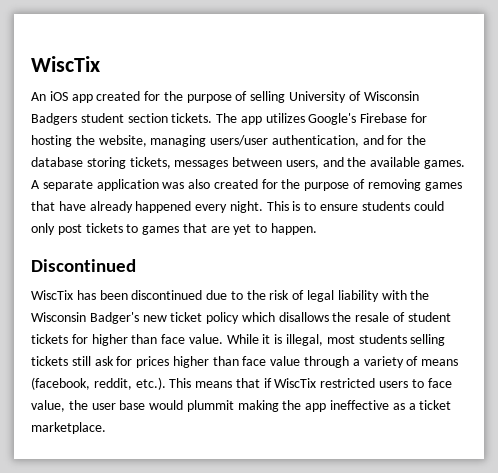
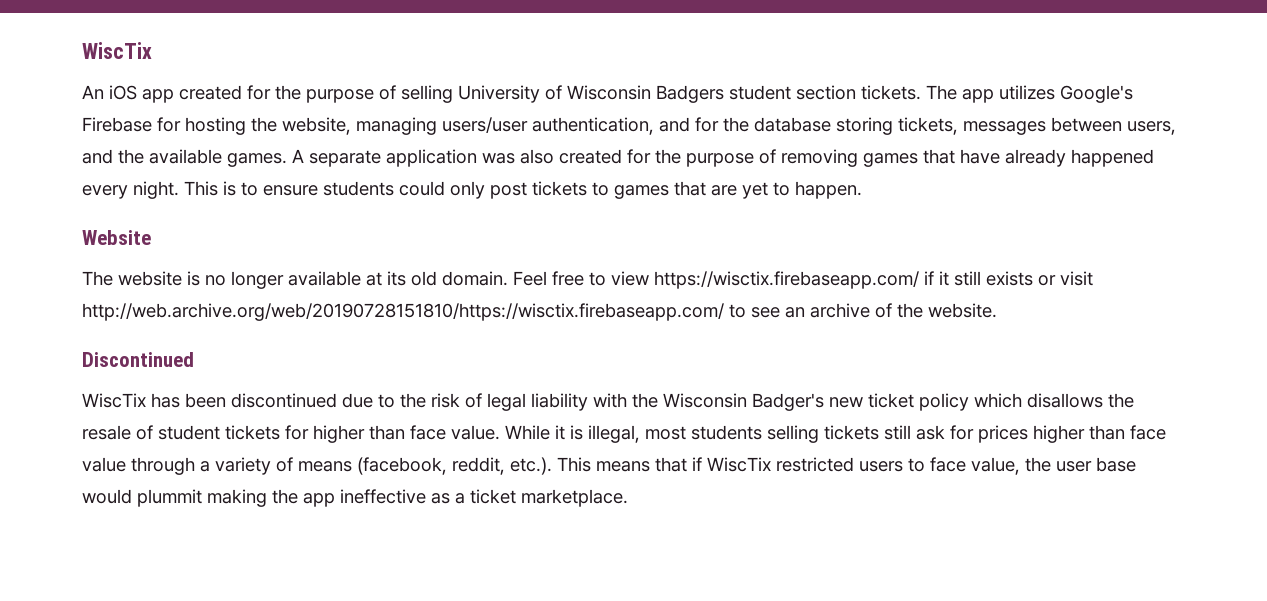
(318, 229) none -> [82,230,151,245] [82,271,1093,289] [82,303,997,321] // Website // The website is no longer available at its old domain. Feel free to view https://wisctix.firebaseapp.com/ if it still exists or visit http://web.archive.org/web/20190728151810/https://wisctix.firebaseapp.com/ to see an archive of the website.

